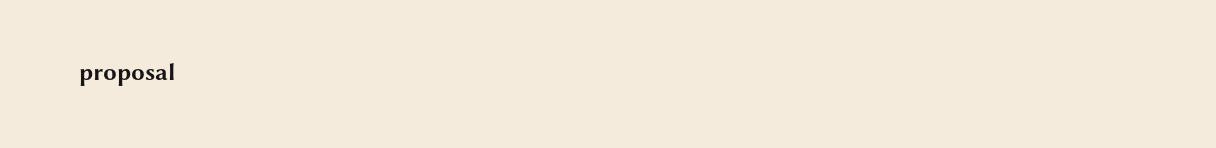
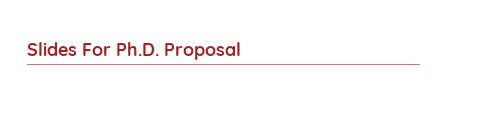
[79,63,175,86] proposal -> [27,42,241,60] Slides For Ph.D. Proposal

